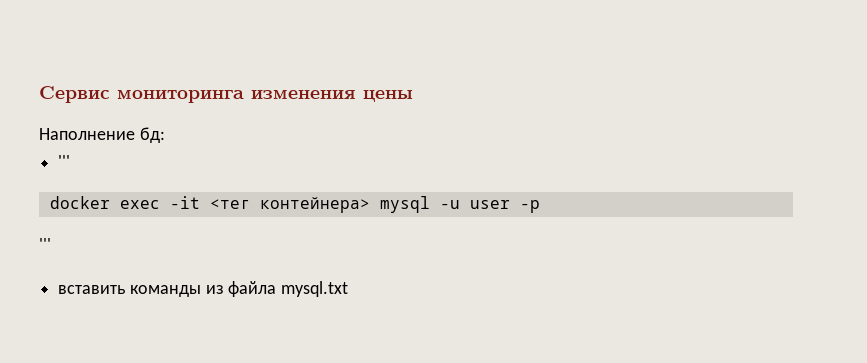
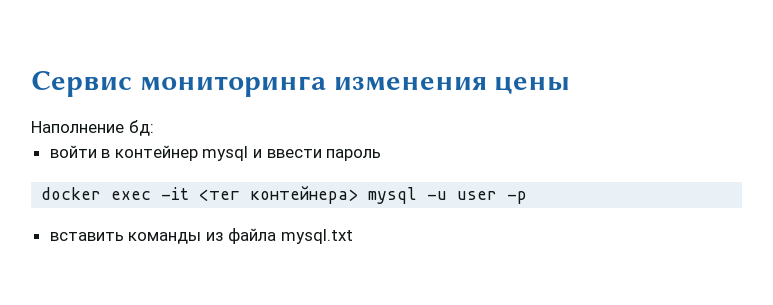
[58,155,71,168] ''' -> [49,145,382,161] войти в контейнер mysql и ввести пароль
[39,238,51,251] // ''' -> (528, 197) none

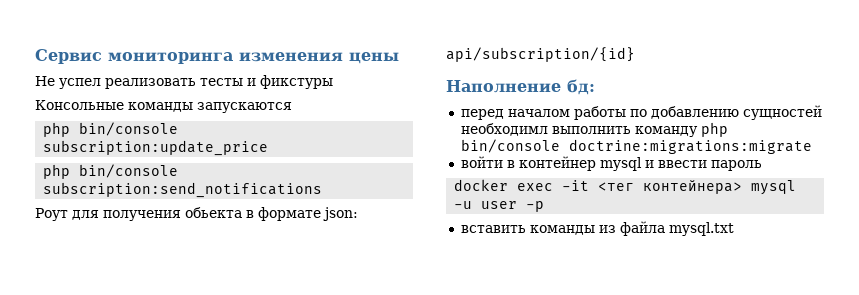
[31,120,154,136] Наполнение бд: -> [35,75,333,89] [35,100,292,113] [43,122,179,137] [43,140,269,156] [43,164,179,179] [43,182,323,198] [35,207,358,221] [446,47,635,62] [446,79,595,95] [460,105,822,120] [460,122,728,137] [460,139,812,154] Не успел реализовать тесты и фикстуры // Консольные команды запускаются // php bin/console subscription:update_price // php bin/console subscription:send_notifications // Роут для получения обьекта в формате json: api/subscription/{id} // Наполнение бд: // перед началом работы по добавлению сущностей необходимл выполнить команду php bin/console doctrine:migrations:migrate

